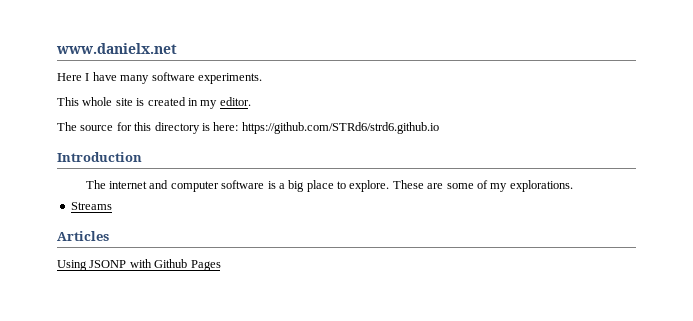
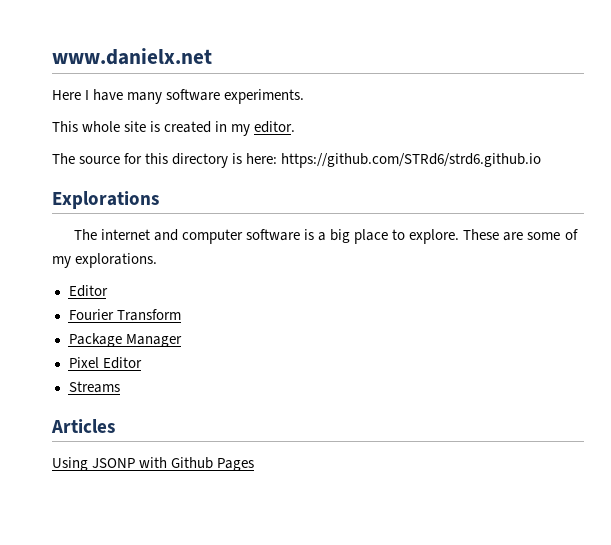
[57,152,142,162] Introduction -> [52,191,159,209] Explorations
(573, 186) none -> [68,285,108,297] [68,309,181,321] [68,333,182,347] [68,357,142,369] // Editor // Fourier Transform // Package Manager // Pixel Editor

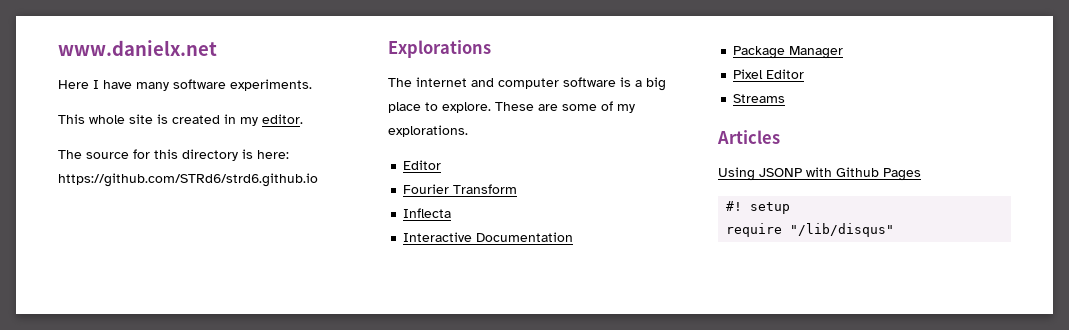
(181, 315) none -> [403,208,452,218] [403,232,574,242] // Inflecta // Interactive Documentation
(255, 464) none -> [726,201,791,214] [726,223,895,237] // #! setup // require "/lib/disqus"

